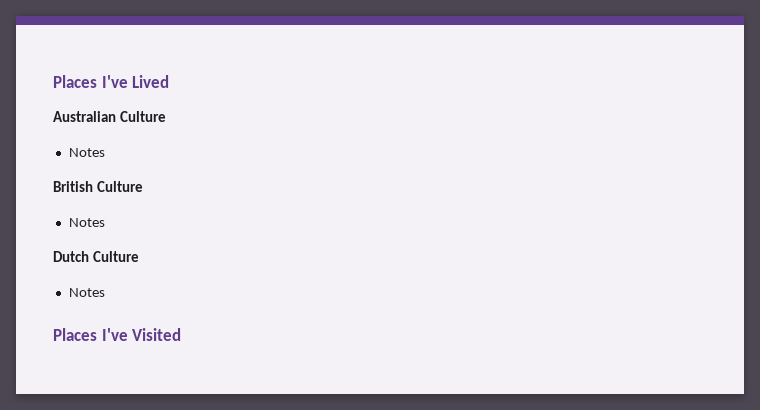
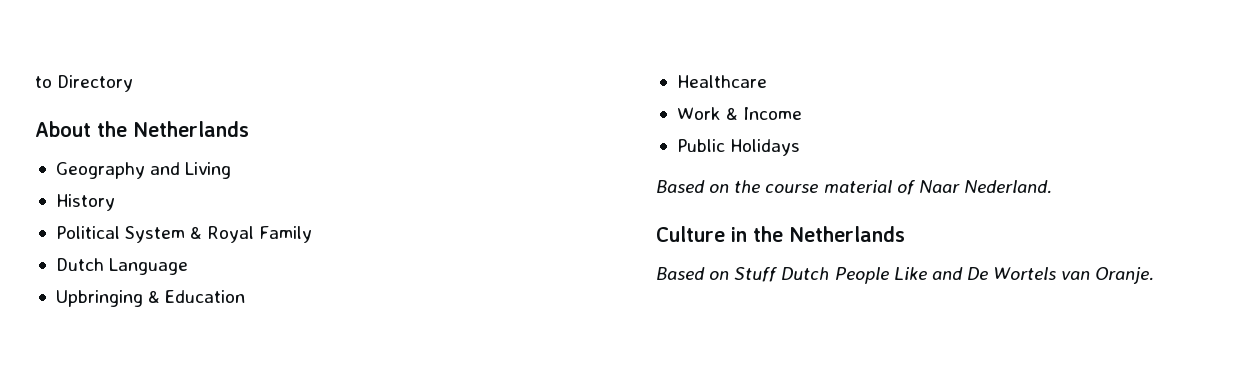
[53,75,170,88] [53,111,166,122] [68,148,105,157] [53,181,143,192] [68,218,105,227] [53,251,139,262] [68,288,105,297] [53,328,182,341] Places I've Lived // Australian Culture // Notes // British Culture // Notes // Dutch Culture // Notes // Places I've Visited -> [35,75,134,92] [35,121,249,137] [55,162,232,179] [55,194,115,211] [55,226,313,243] [55,258,189,275] [55,290,246,307] [676,75,767,88] [676,107,803,120] [676,139,801,156] [656,180,1052,195] [656,226,905,242] [656,267,1155,284] to Directory // About the Netherlands // Geography and Living // History // Political System & Royal Family // Dutch Language // Upbringing & Education // Healthcare // Work & Income // Public Holidays // Based on the course material of Naar Nederland. // Culture in the Netherlands // Based on Stuff Dutch People Like and De Wortels van Oranje.

